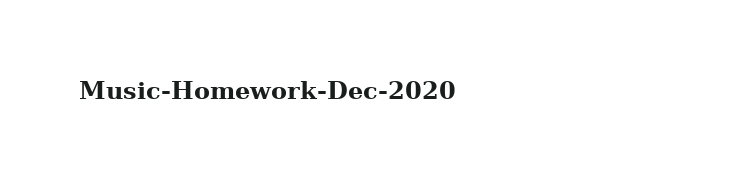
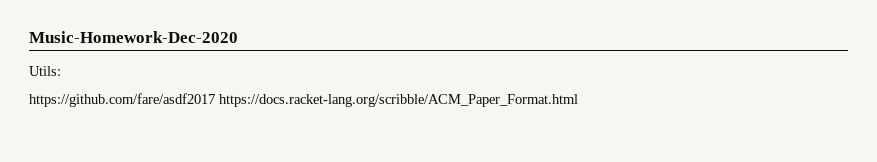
(456, 90) none -> [29,66,61,76] [29,93,578,107] // Utils: // https://github.com/fare/asdf2017 https://docs.racket-lang.org/scribble/ACM_Paper_Format.html

